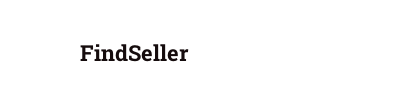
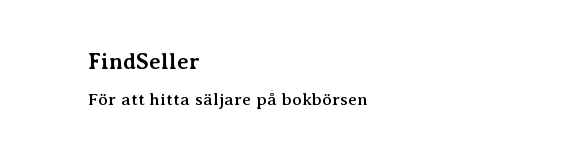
(189, 53) none -> [88,93,368,109] // För att hitta säljare på bokbörsen

